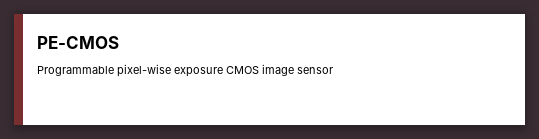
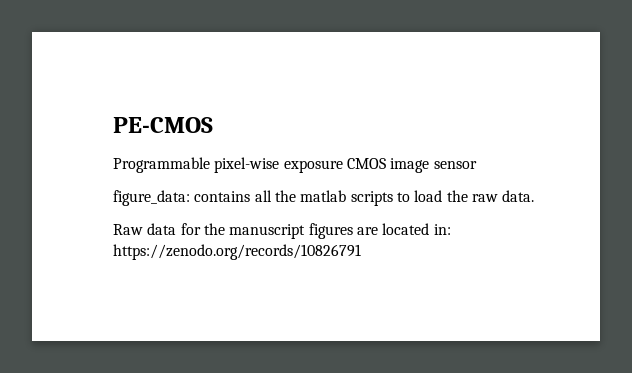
(333, 70) none -> [113,190,535,206] [113,223,451,239] [113,244,361,260] // figure_data: contains all the matlab scripts to load the raw data. // Raw data for the manuscript figures are located in: https://zenodo.org/records/10826791

